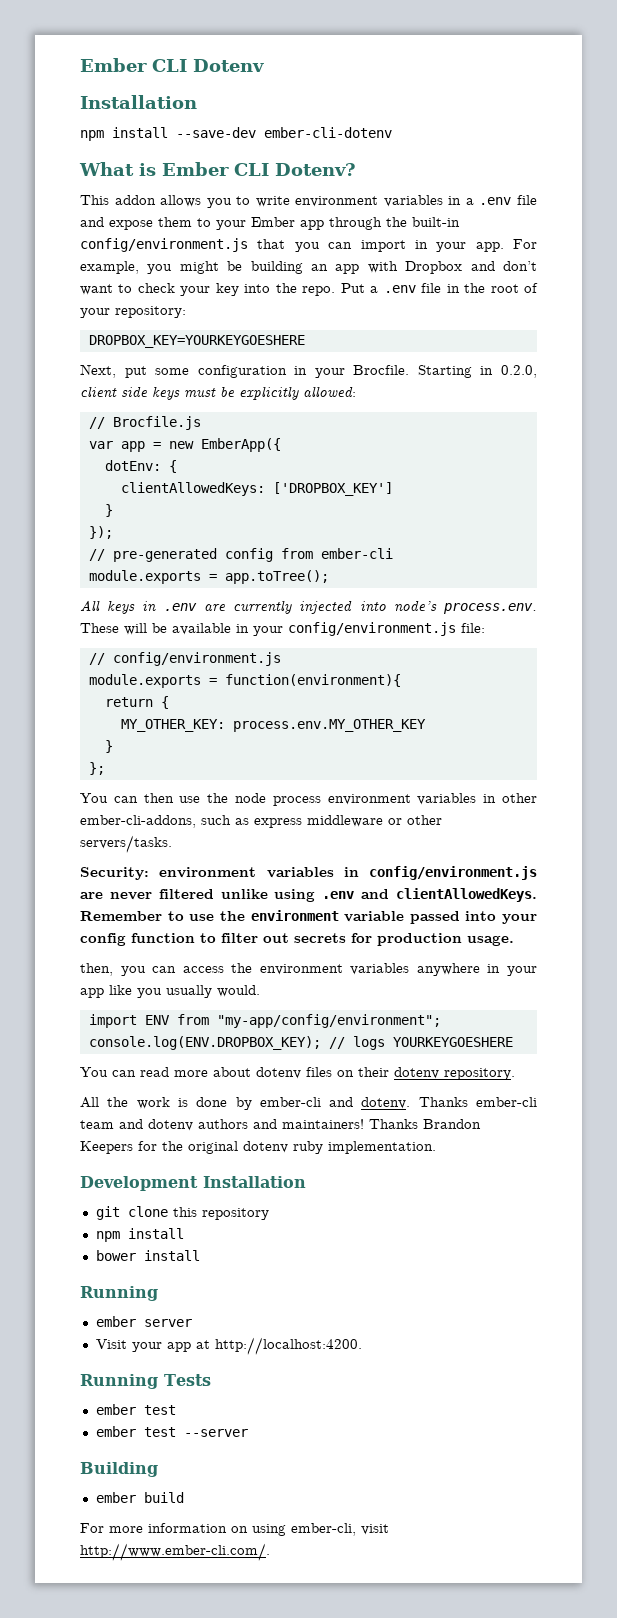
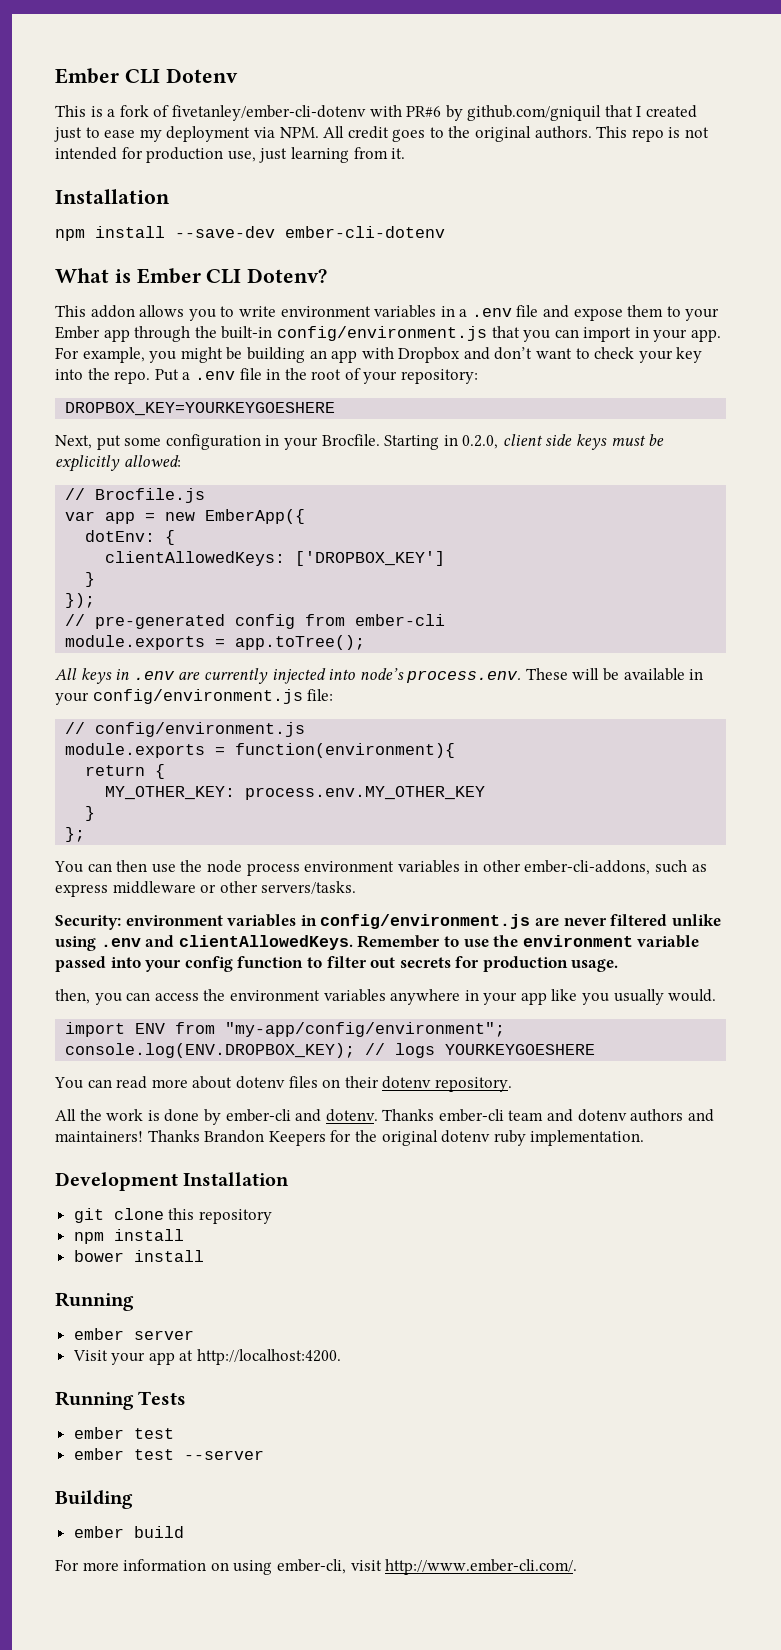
(264, 65) none -> [55,105,698,121] [54,126,710,142] [55,147,406,163] // This is a fork of fivetanley/ember-cli-dotenv with PR#6 by github.com/gniquil that I created just to ease my deployment via NPM. All credit goes to the original authors. This repo is not intended for production use, just learning from it.

